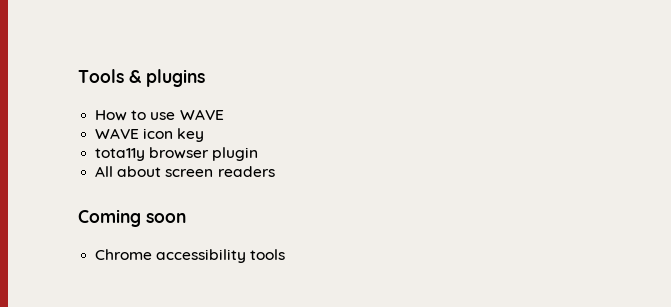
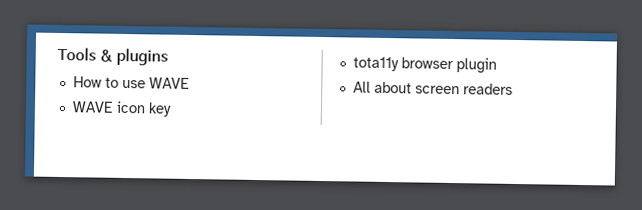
[78,209,186,227] [95,249,286,263] // Coming soon // Chrome accessibility tools -> (513, 89) none

